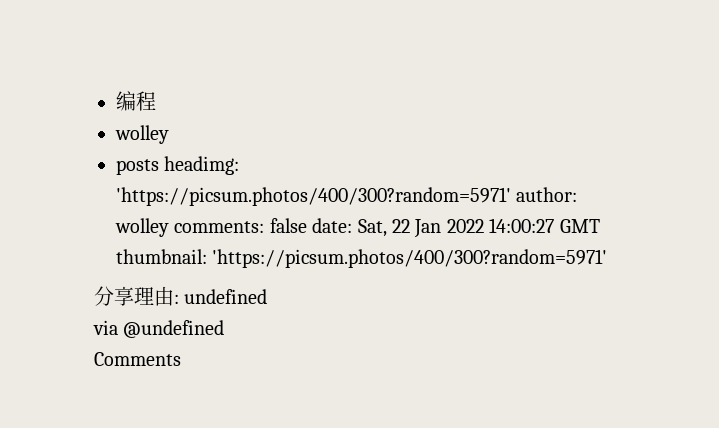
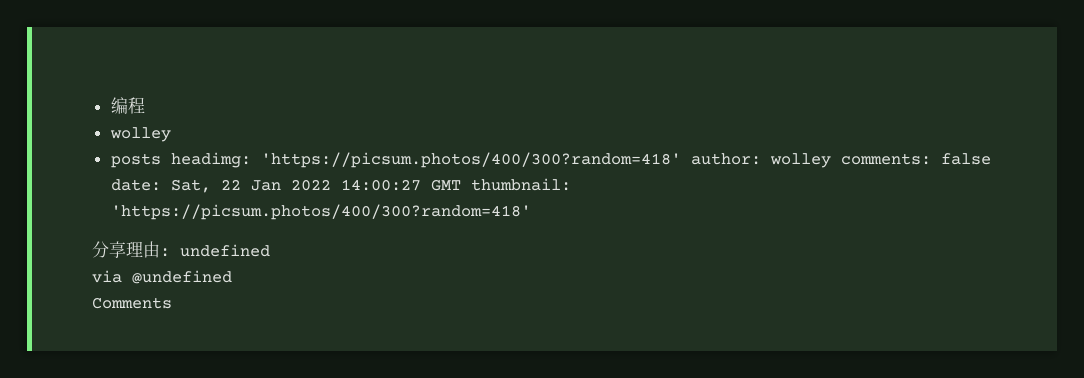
[116,187,511,206] 'https://picsum.photos/400/300?random=5971' -> [260,152,681,168] 'https://picsum.photos/400/300?random=418'
[212,249,608,268] 'https://picsum.photos/400/300?random=5971' -> [110,204,531,220] 'https://picsum.photos/400/300?random=418'

